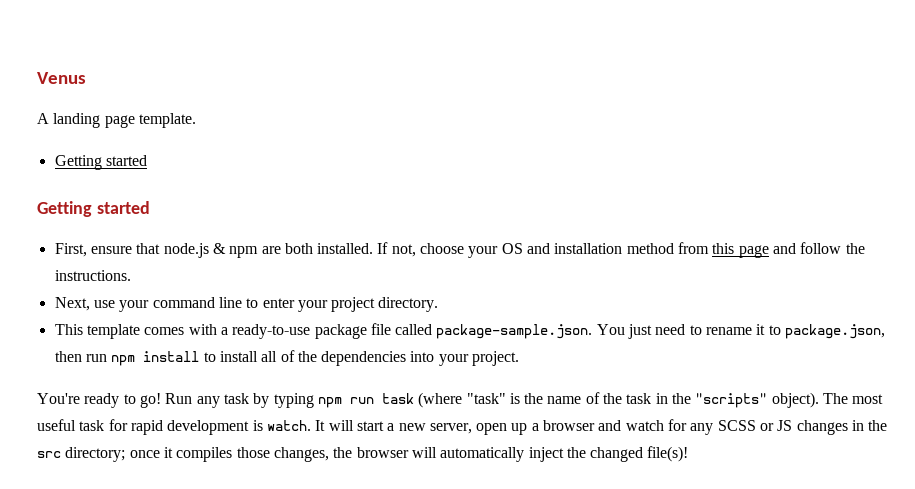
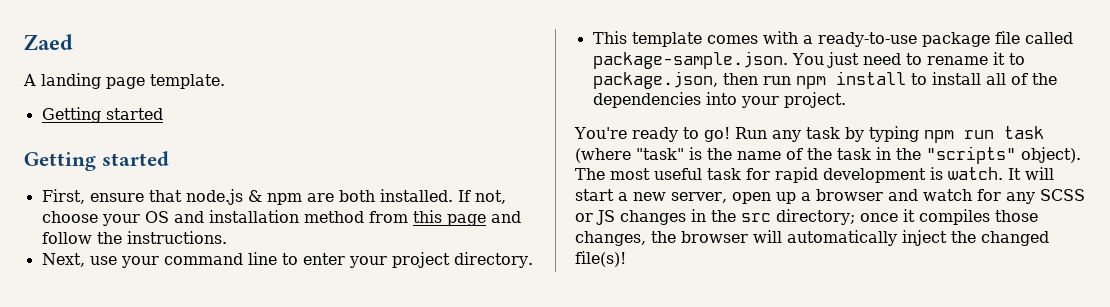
[37,72,86,84] Venus -> [24,34,73,50] Zaed

